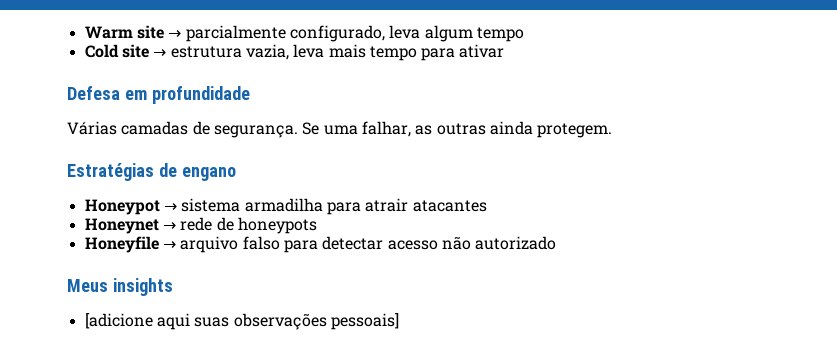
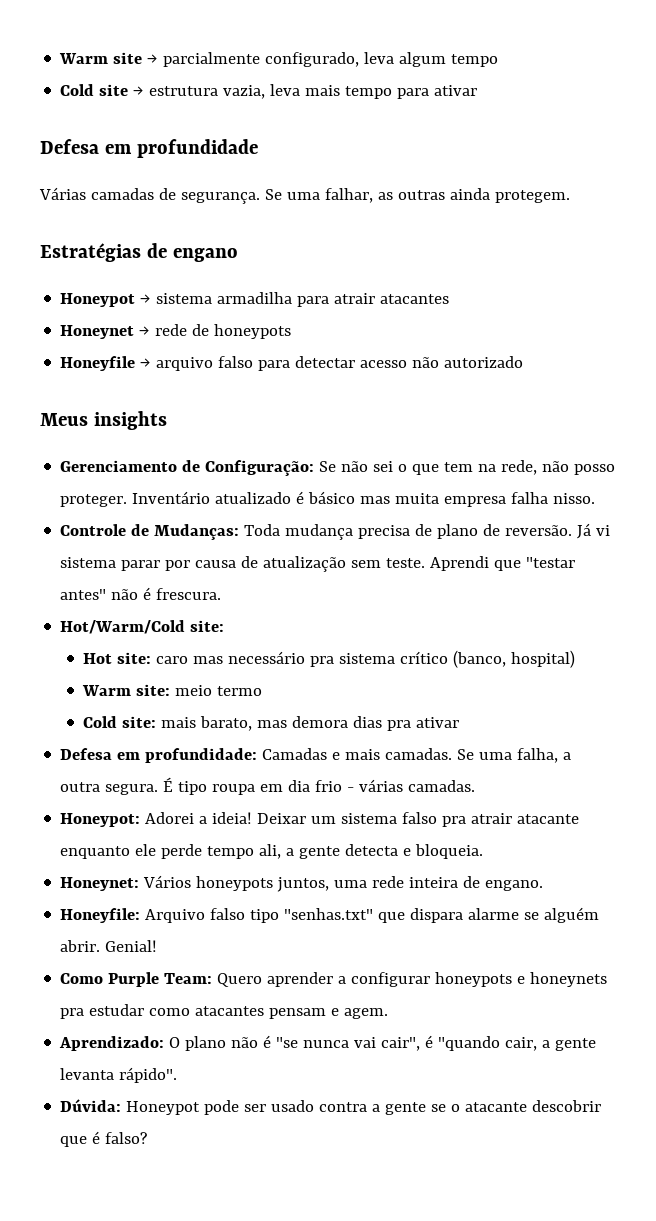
[84,313,399,330] [adicione aqui suas observações pessoais] -> [60,460,616,476] [60,491,596,507] [60,523,611,540] [60,556,576,572] [60,587,222,600] [60,620,225,634] [83,650,576,668] [82,684,263,696] [83,716,460,731] [60,748,572,763] [60,777,476,795] [60,812,580,827] [60,844,484,859] [60,875,544,892] [60,907,600,923] [60,940,158,952] [60,972,608,987] [60,1004,389,1019] [59,1035,597,1051] [60,1067,178,1083] [60,1099,602,1115] [60,1131,148,1147] Gerenciamento de Configuração: Se não sei o que tem na rede, não posso proteger. Inventário atualizado é básico mas muita empresa falha nisso. // Controle de Mudanças: Toda mudança precisa de plano de reversão. Já vi sistema parar por causa de atualização sem teste. Aprendi que "testar antes" não é frescura. // Hot/Warm/Cold site: // Hot site: caro mas necessário pra sistema crítico (banco, hospital) // Warm site: meio termo // Cold site: mais barato, mas demora dias pra ativar // Defesa em profundidade: Camadas e mais camadas. Se uma falha, a outra segura. É tipo roupa em dia frio - várias camadas. // Honeypot: Adorei a ideia! Deixar um sistema falso pra atrair atacante enquanto ele perde tempo ali, a gente detecta e bloqueia. // Honeynet: Vários honeypots juntos, uma rede inteira de engano. // Honeyfile: Arquivo falso tipo "senhas.txt" que dispara alarme se alguém abrir. Genial! // Como Purple Team: Quero aprender a configurar honeypots e honeynets pra estudar como atacantes pensam e agem. // Aprendizado: O plano não é "se nunca vai cair", é "quando cair, a gente levanta rápido". // Dúvida: Honeypot pode ser usado contra a gente se o atacante descobrir que é falso?

